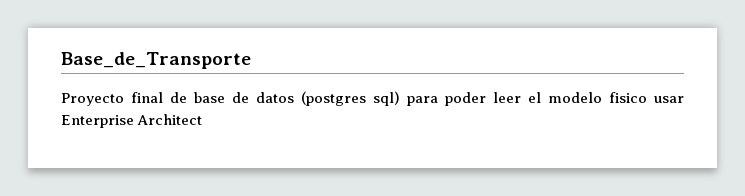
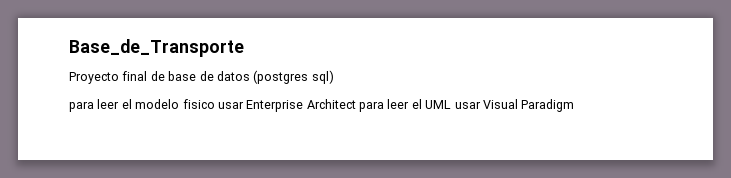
[407,92,486,106] para poder -> [69,102,94,112] // para
(203, 119) none -> [359,99,575,112] para leer el UML usar Visual Paradigm

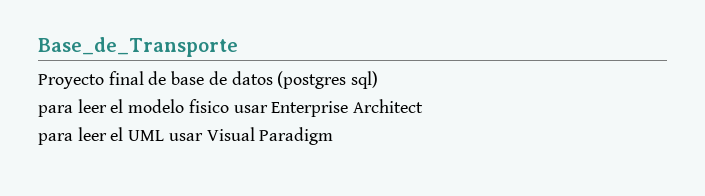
(356, 104) none -> (424, 106) //

